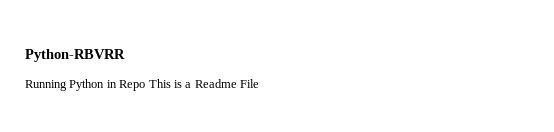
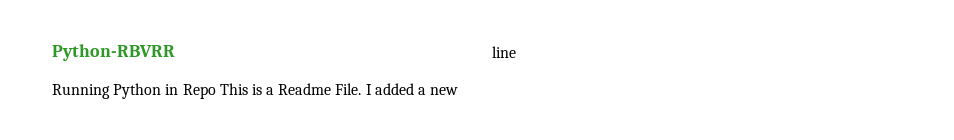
[240,79,259,88] File -> [335,83,459,95] [492,46,516,58] File. I added a new line

